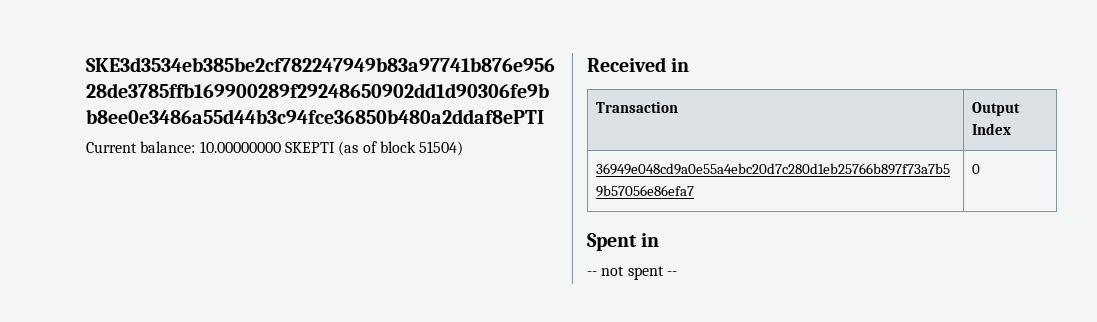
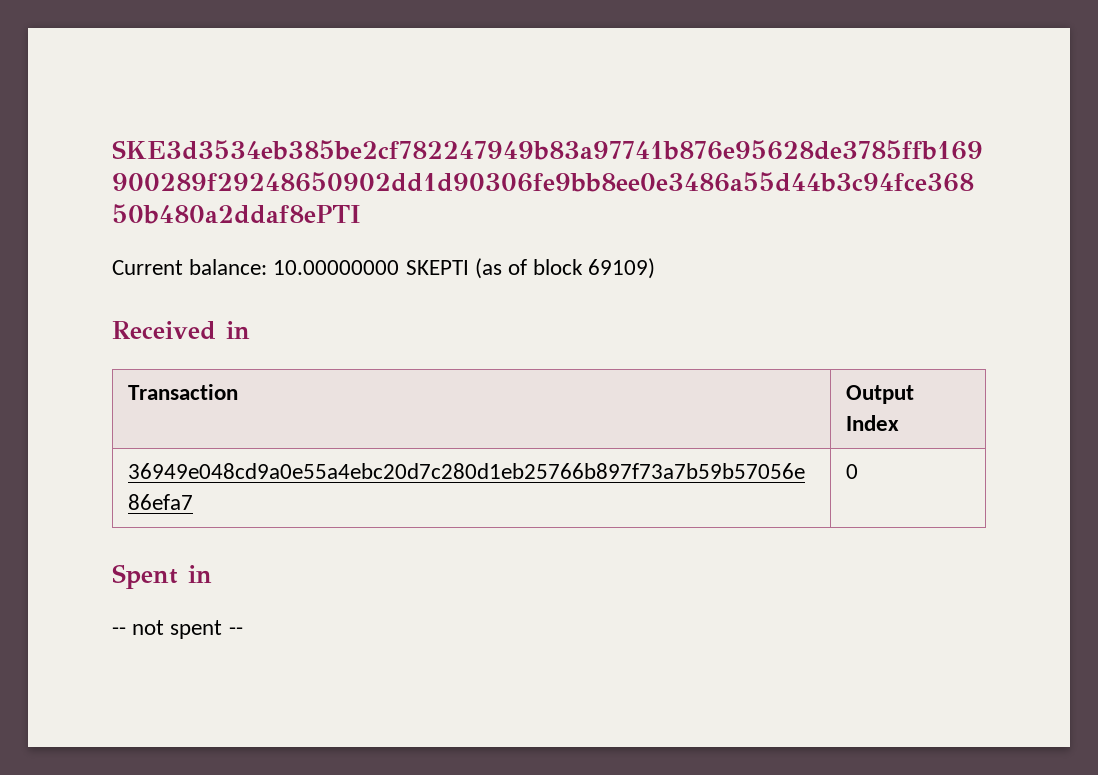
[419,141,464,156] 51504) -> [588,258,656,279] 69109)

